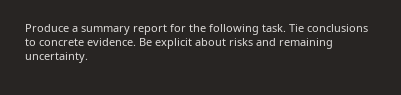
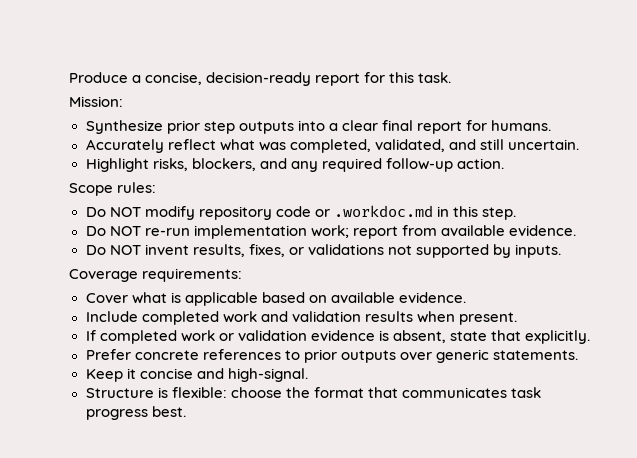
[81,24,368,35] [25,38,333,49] [25,52,88,63] summary report for the following task. Tie conclusions to concrete evidence. Be explicit about risks and remaining uncertainty. -> [145,72,452,86] [69,96,123,107] [85,120,552,134] [85,139,579,153] [85,158,504,172] [69,182,157,196] [85,205,516,220] [85,225,576,239] [85,244,561,258] [69,268,243,282] [85,292,466,306] [85,311,517,325] [85,330,590,344] [85,349,578,363] [85,368,308,382] [85,387,541,398] [85,406,186,420] concise, decision-ready report for this task. // Mission: // Synthesize prior step outputs into a clear final report for humans. // Accurately reflect what was completed, validated, and still uncertain. // Highlight risks, blockers, and any required follow-up action. // Scope rules: // Do NOT modify repository code or .workdoc.md in this step. // Do NOT re-run implementation work; report from available evidence. // Do NOT invent results, fixes, or validations not supported by inputs. // Coverage requirements: // Cover what is applicable based on available evidence. // Include completed work and validation results when present. // If completed work or validation evidence is absent, state that explicitly. // Prefer concrete references to prior outputs over generic statements. // Keep it concise and high-signal. // Structure is flexible: choose the format that communicates task progress best.

